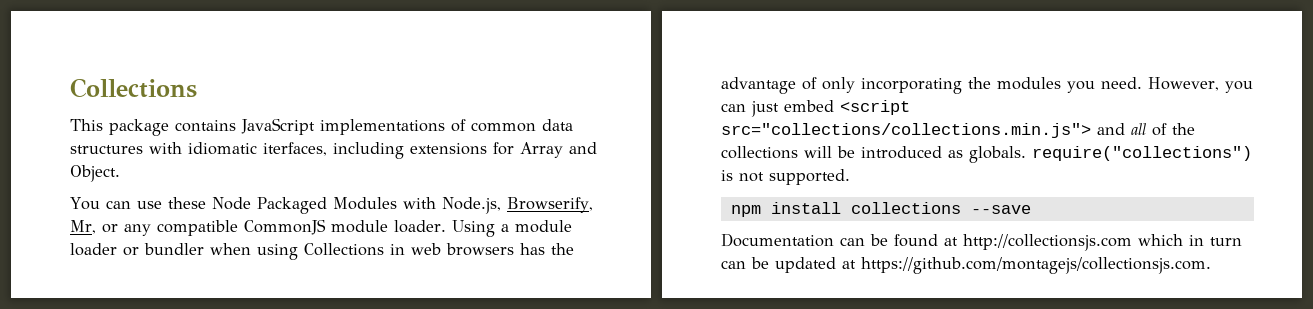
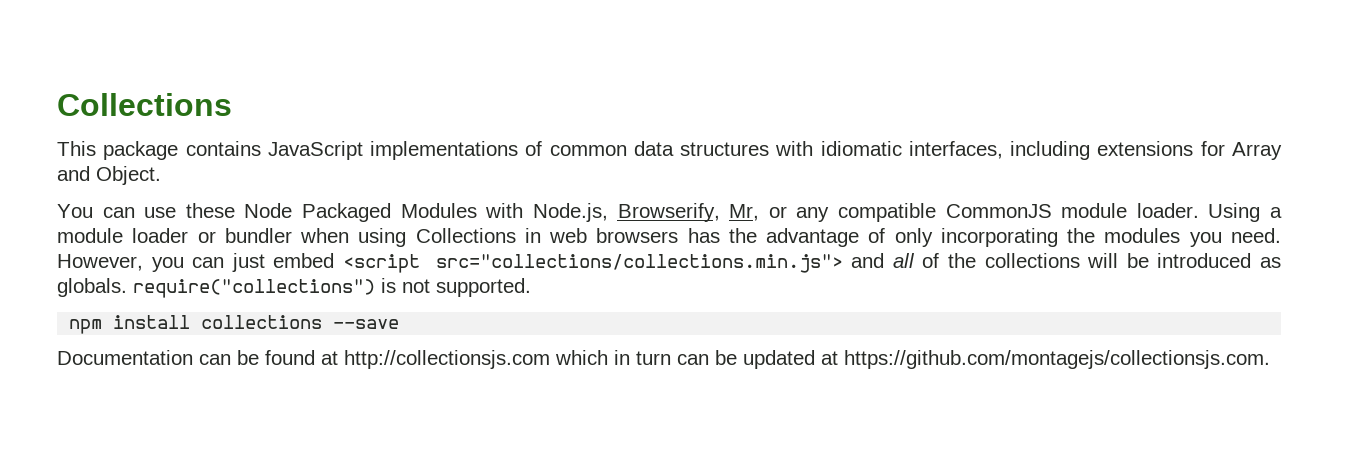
[263,142,327,156] iterfaces, -> [908,141,1003,159] interfaces,

